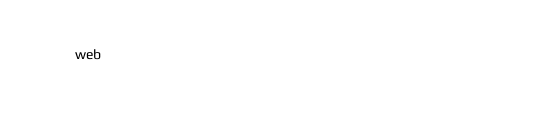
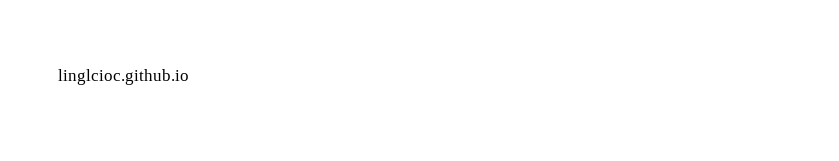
[75,49,101,60] web -> [58,69,189,85] linglcioc.github.io

